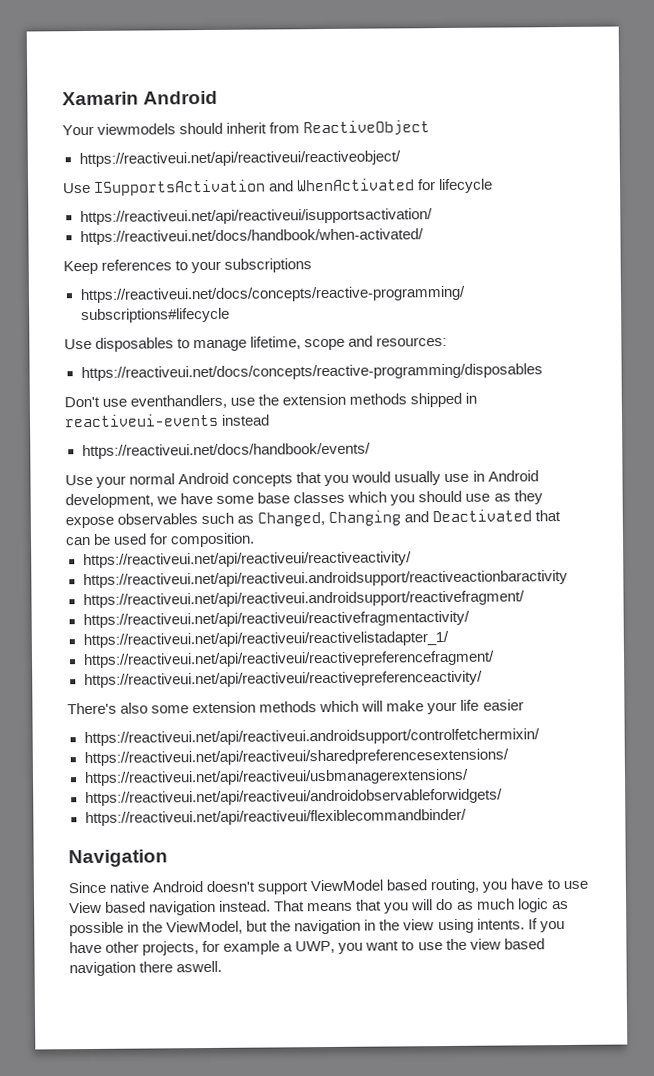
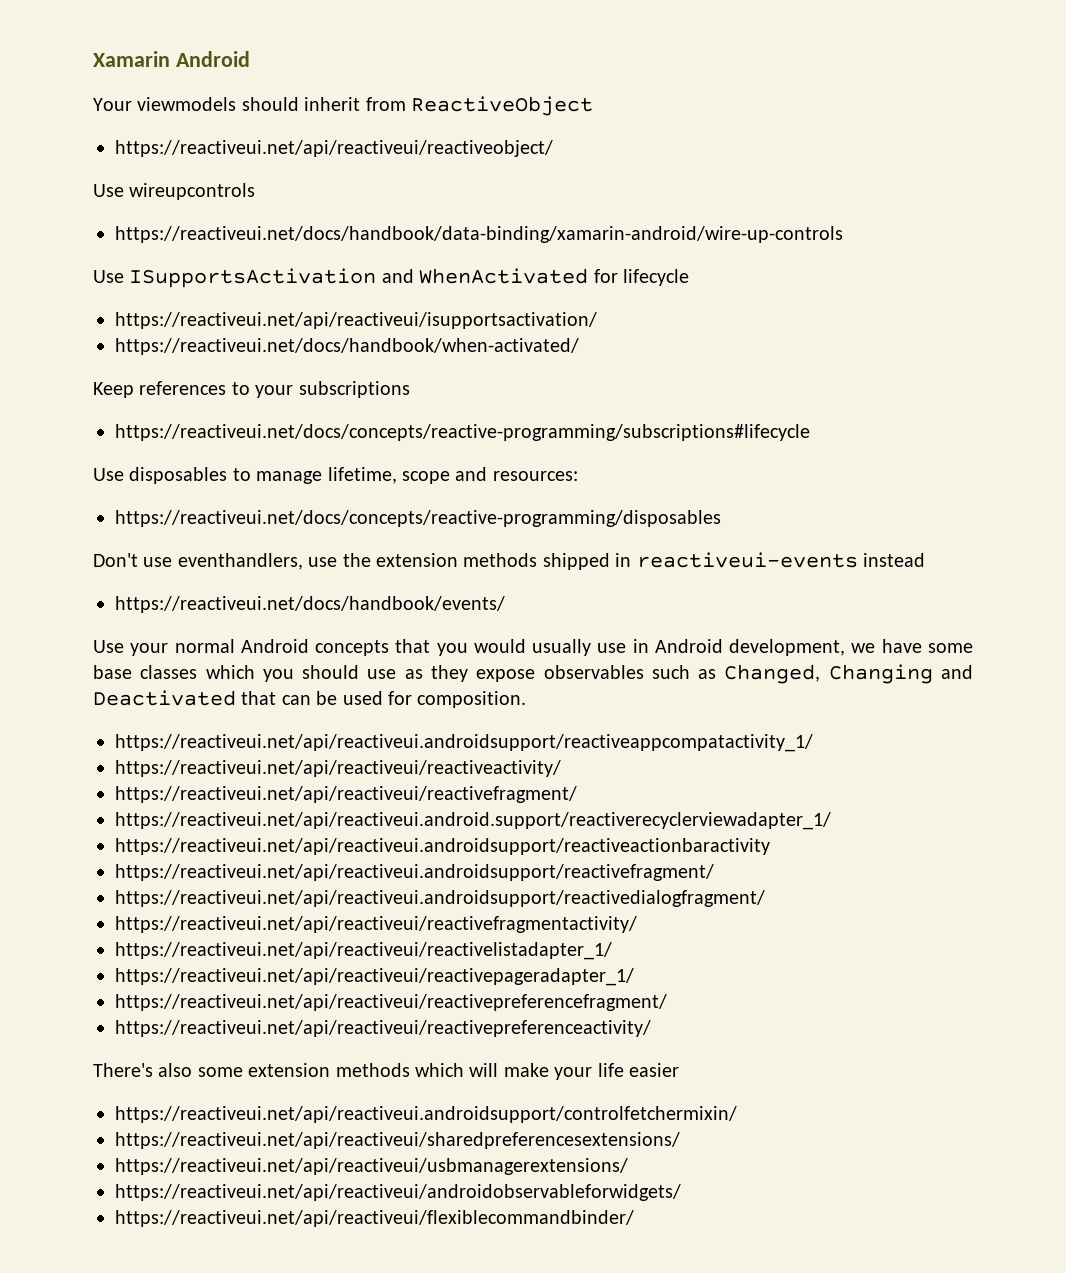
(401, 159) none -> [93,183,256,200] [115,226,843,243] // Use wireupcontrols // https://reactiveui.net/docs/handbook/data-binding/xamarin-android/wire-up-controls
(256, 540) none -> [115,734,813,752] // https://reactiveui.net/api/reactiveui.androidsupport/reactiveappcompatactivity_1/
(412, 560) none -> [115,786,577,803] [115,812,831,830] // https://reactiveui.net/api/reactiveui/reactivefragment/ // https://reactiveui.net/api/reactiveui.android.support/reactiverecyclerviewadapter_1/
(525, 599) none -> [115,890,765,907] // https://reactiveui.net/api/reactiveui.androidsupport/reactivedialogfragment/
(449, 639) none -> [115,968,634,986] // https://reactiveui.net/api/reactiveui/reactivepageradapter_1/
[68,849,168,868] [68,878,588,895] [69,898,569,916] [69,918,565,937] [69,938,545,956] [69,960,223,977] // Navigation // Since native Android doesn't support ViewModel based routing, you have to use View based navigation instead. That means that you will do as much logic as possible in the ViewModel, but the navigation in the view using intents. If you have other projects, for example a UWP, you want to use the view based navigation there aswell. -> (634, 1218) none

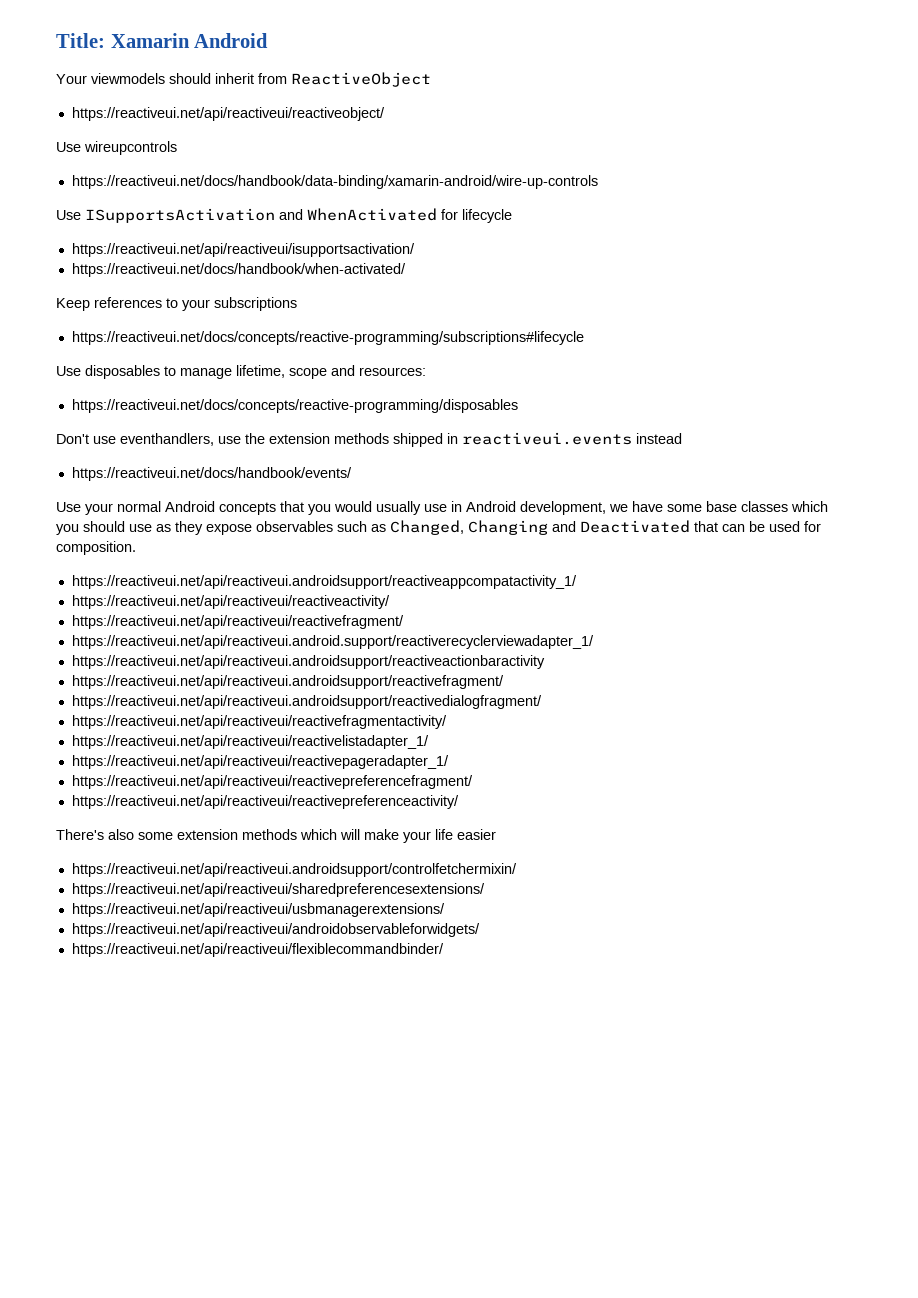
(93, 59) none -> [56,33,105,48] Title:
[636,552,858,568] reactiveui-events -> [462,432,632,445] reactiveui.events

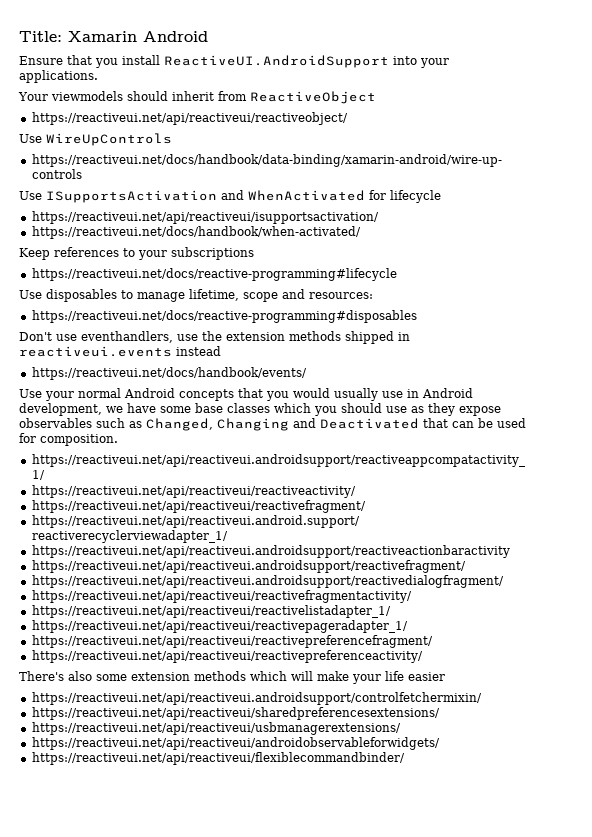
(269, 40) none -> [19,55,449,68] [19,70,98,83] // Ensure that you install ReactiveUI.AndroidSupport into your applications.
[84,141,177,155] wireupcontrols -> [46,133,172,146] WireUpControls
[71,331,584,345] https://reactiveui.net/docs/concepts/reactive-programming/subscriptions#lifecycle -> [31,268,397,281] https://reactiveui.net/docs/reactive-programming#lifecycle
[71,399,518,413] https://reactiveui.net/docs/concepts/reactive-programming/disposables -> [31,310,417,323] https://reactiveui.net/docs/reactive-programming#disposables

